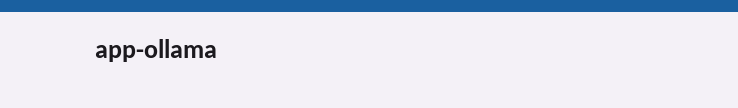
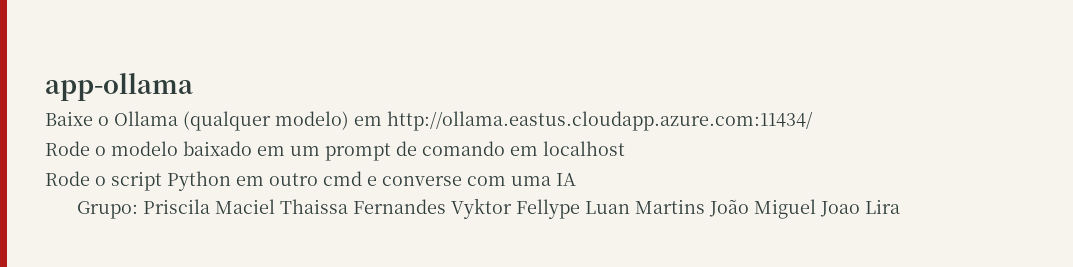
(217, 50) none -> [45,111,813,131] [45,141,625,161] [45,171,576,191] [77,198,901,219] // Baixe o Ollama (qualquer modelo) em http://ollama.eastus.cloudapp.azure.com:11434/ // Rode o modelo baixado em um prompt de comando em localhost // Rode o script Python em outro cmd e converse com uma IA // Grupo: Priscila Maciel Thaissa Fernandes Vyktor Fellype Luan Martins João Miguel Joao Lira

